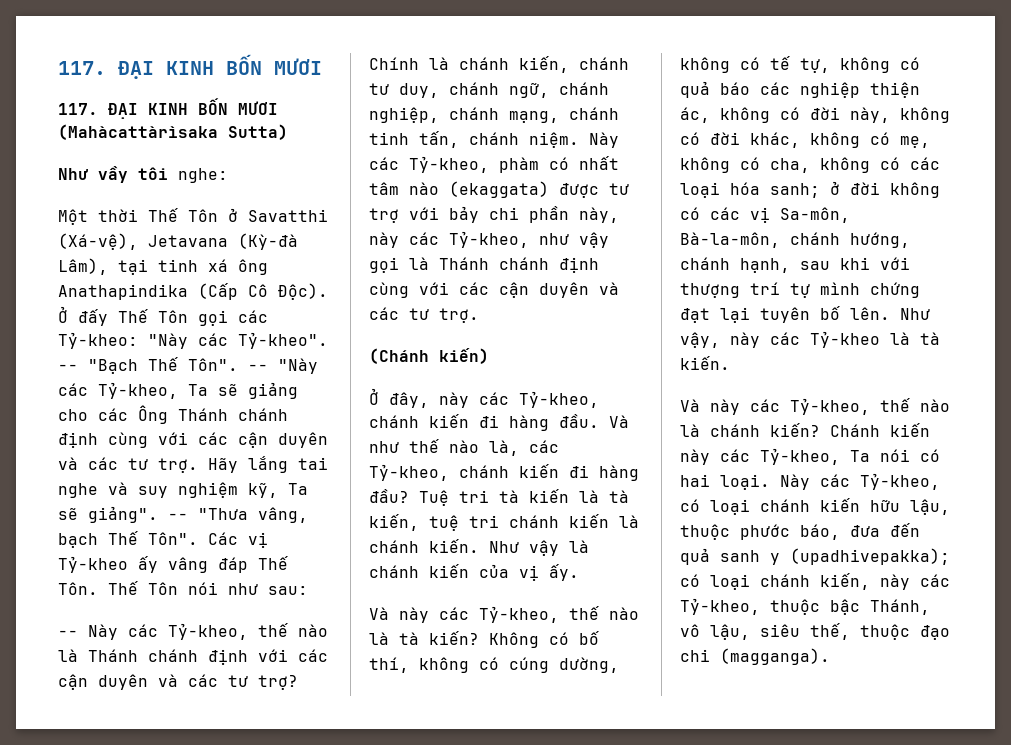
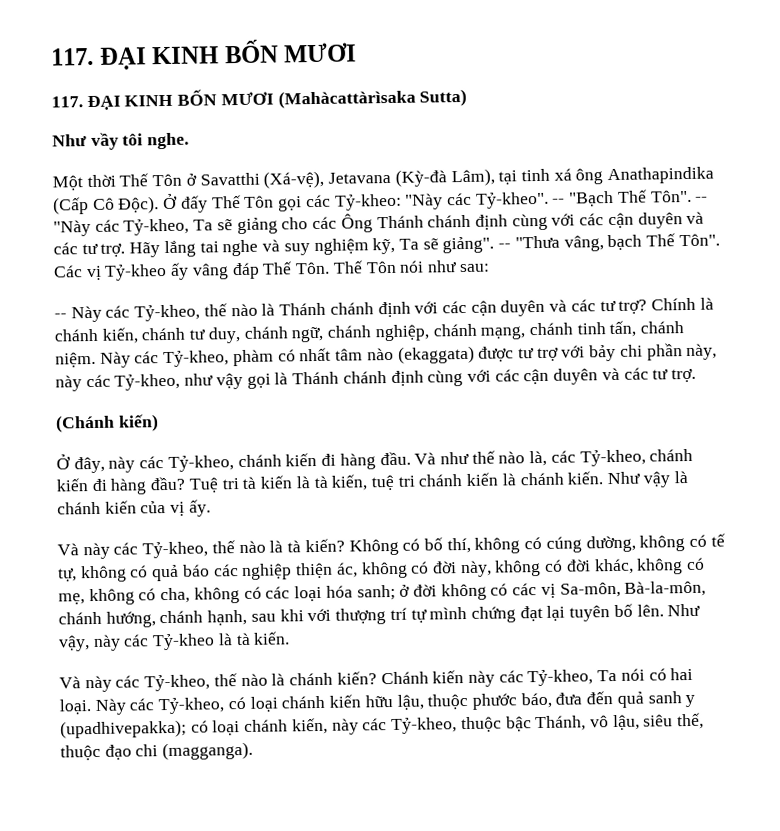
[178,168,228,183] nghe: -> [147,132,190,150] nghe.

